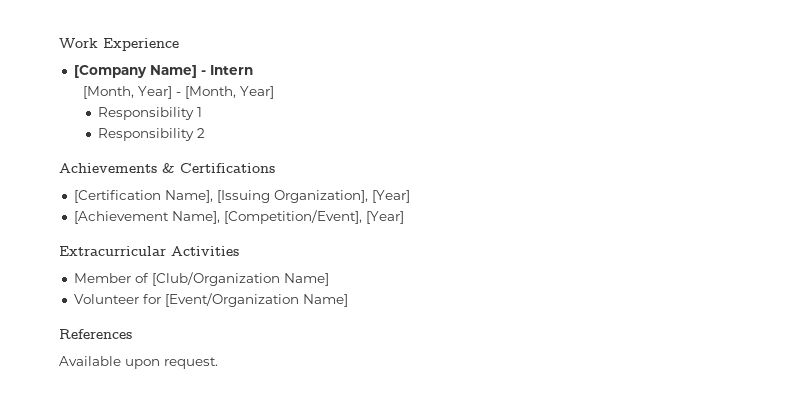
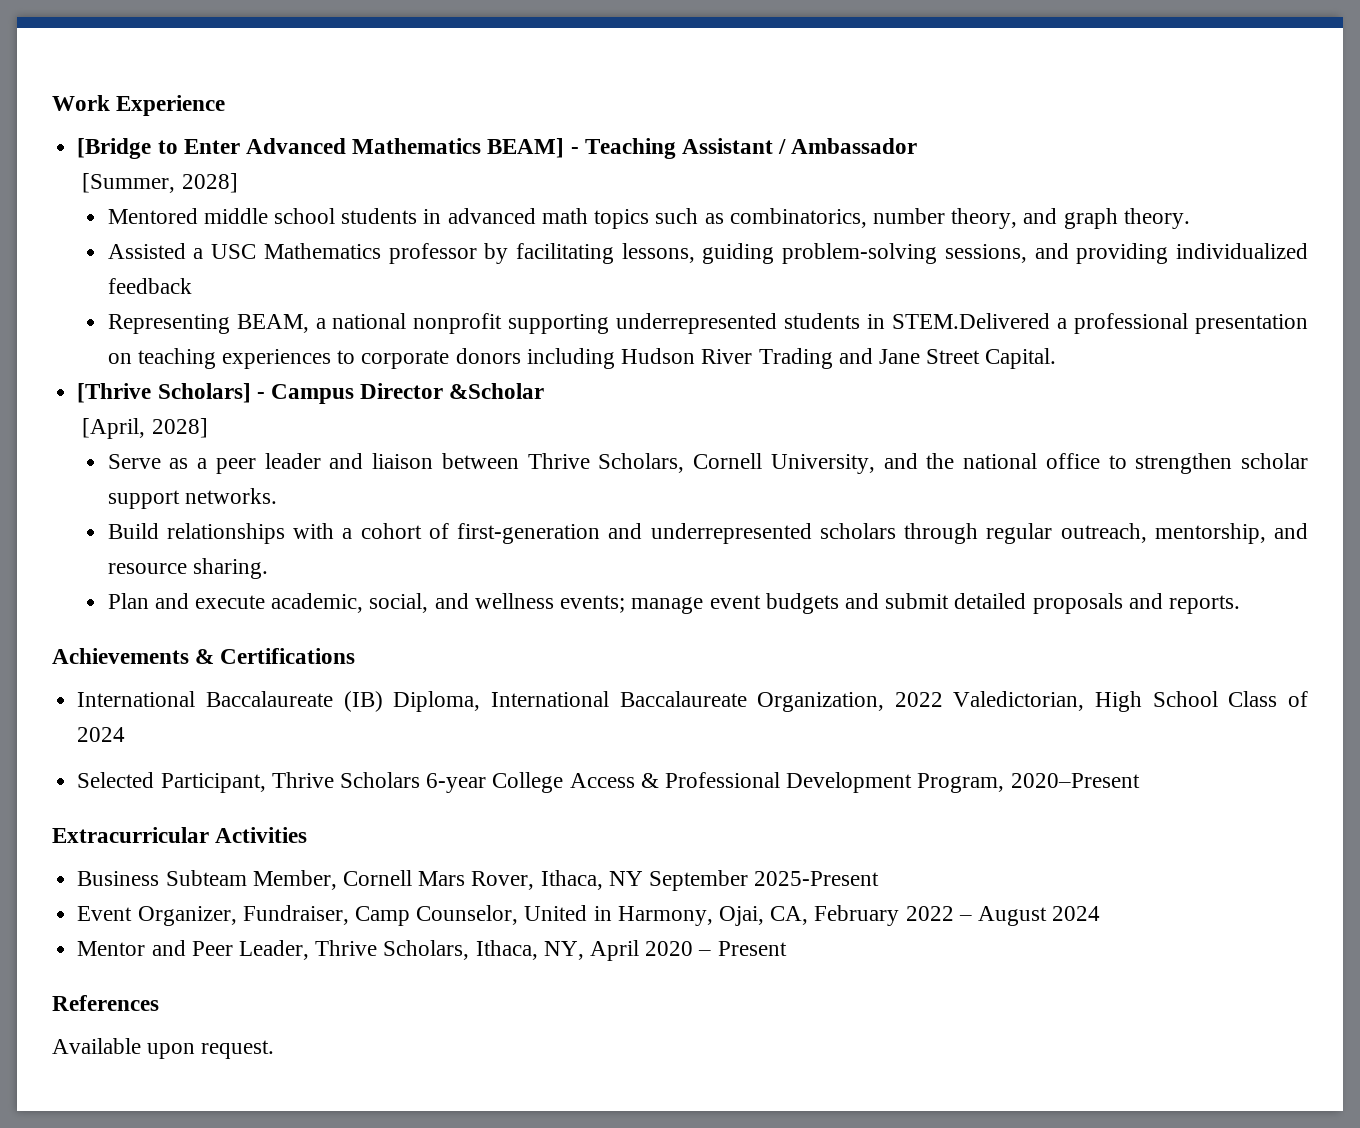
[73,65,253,78] [82,86,274,99] [97,107,202,120] [97,128,205,141] [59,163,275,173] [73,190,410,203] [73,210,404,224] [59,246,239,256] [73,272,329,286] [73,293,348,307] [Company Name] - Intern // [Month, Year] - [Month, Year] // Responsibility 1 // Responsibility 2 // Achievements & Certifications // [Certification Name], [Issuing Organization], [Year] // [Achievement Name], [Competition/Event], [Year] // Extracurricular Activities // Member of [Club/Organization Name] // Volunteer for [Event/Organization Name] -> [77,138,918,159] [82,173,238,193] [107,208,1190,229] [107,243,1309,264] [107,278,192,294] [107,313,1309,334] [107,348,1057,369] [77,383,545,404] [82,418,208,439] [107,453,1309,474] [107,488,277,509] [107,523,1309,544] [107,558,268,579] [107,593,1240,614] [52,648,356,664] [77,691,1308,712] [77,727,126,742] [77,772,1140,793] [52,827,308,843] [77,870,880,891] [77,905,1101,926] [77,940,787,961] [Bridge to Enter Advanced Mathematics BEAM] - Teaching Assistant / Ambassador // [Summer, 2028] // Mentored middle school students in advanced math topics such as combinatorics, number theory, and graph theory. // Assisted a USC Mathematics professor by facilitating lessons, guiding problem-solving sessions, and providing individualized feedback // Representing BEAM, a national nonprofit supporting underrepresented students in STEM.Delivered a professional presentation on teaching experiences to corporate donors including Hudson River Trading and Jane Street Capital. // [Thrive Scholars] - Campus Director &Scholar // [April, 2028] // Serve as a peer leader and liaison between Thrive Scholars, Cornell University, and the national office to strengthen scholar support networks. // Build relationships with a cohort of first-generation and underrepresented scholars through regular outreach, mentorship, and resource sharing. // Plan and execute academic, social, and wellness events; manage event budgets and submit detailed proposals and reports. // Achievements & Certifications // International Baccalaureate (IB) Diploma, International Baccalaureate Organization, 2022 Valedictorian, High School Class of 2024 // Selected Participant, Thrive Scholars 6-year College Access & Professional Development Program, 2020–Present // Extracurricular Activities // Business Subteam Member, Cornell Mars Rover, Ithaca, NY September 2025-Present // Event Organizer, Fundraiser, Camp Counselor, United in Harmony, Ojai, CA, February 2022 – August 2024 // Mentor and Peer Leader, Thrive Scholars, Ithaca, NY, April 2020 – Present

